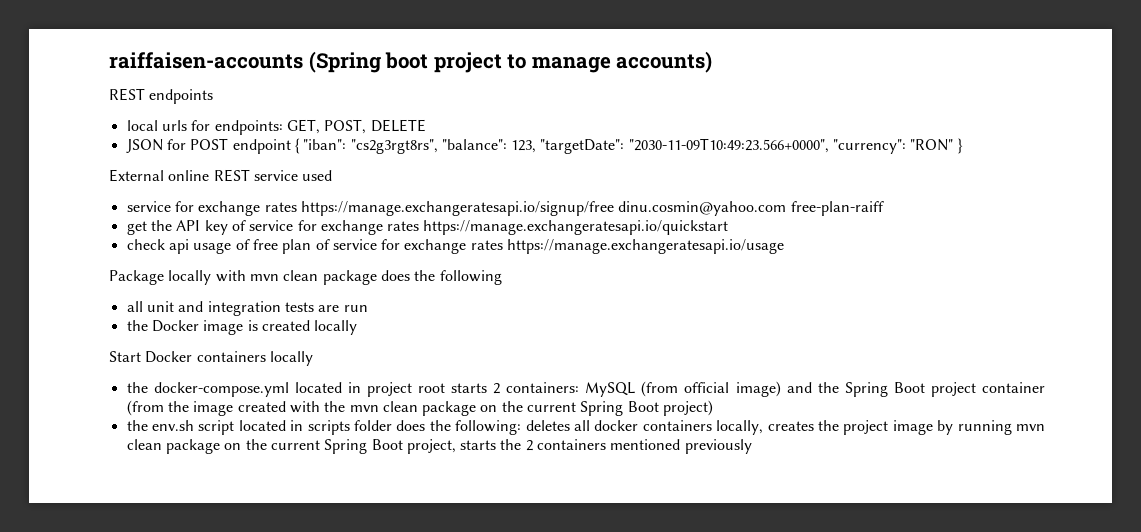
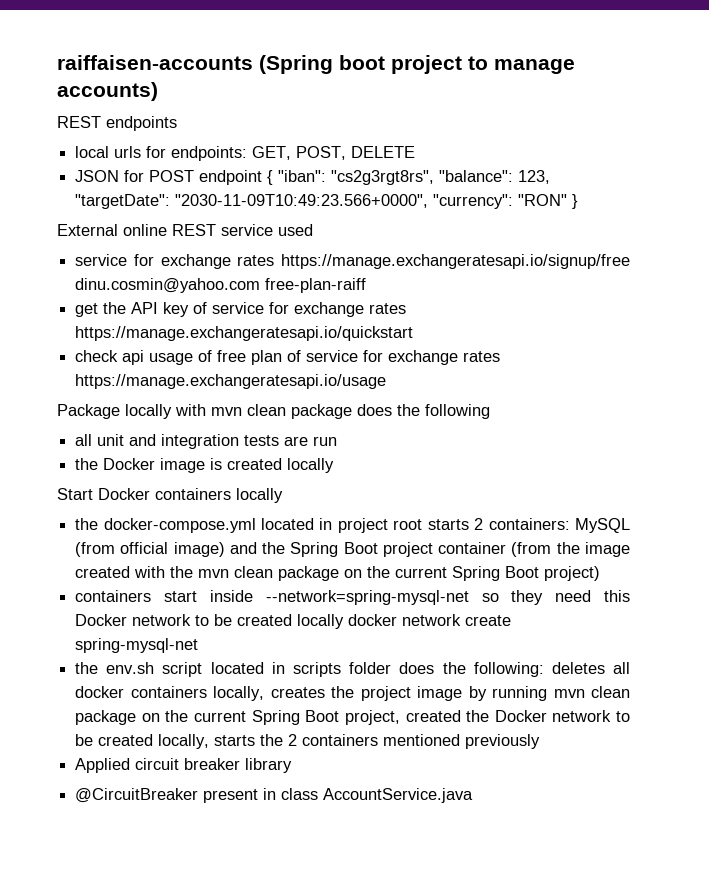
(714, 408) none -> [75,590,630,605] [75,614,512,629] [75,638,199,653] // containers start inside --network=spring-mysql-net so they need this Docker network to be created locally docker network create spring-mysql-net
(456, 446) none -> [405,710,630,722] [75,734,210,749] created the Docker network to be created locally,
(752, 446) none -> [75,758,293,773] [75,788,474,803] // Applied circuit breaker library // @CircuitBreaker present in class AccountService.java

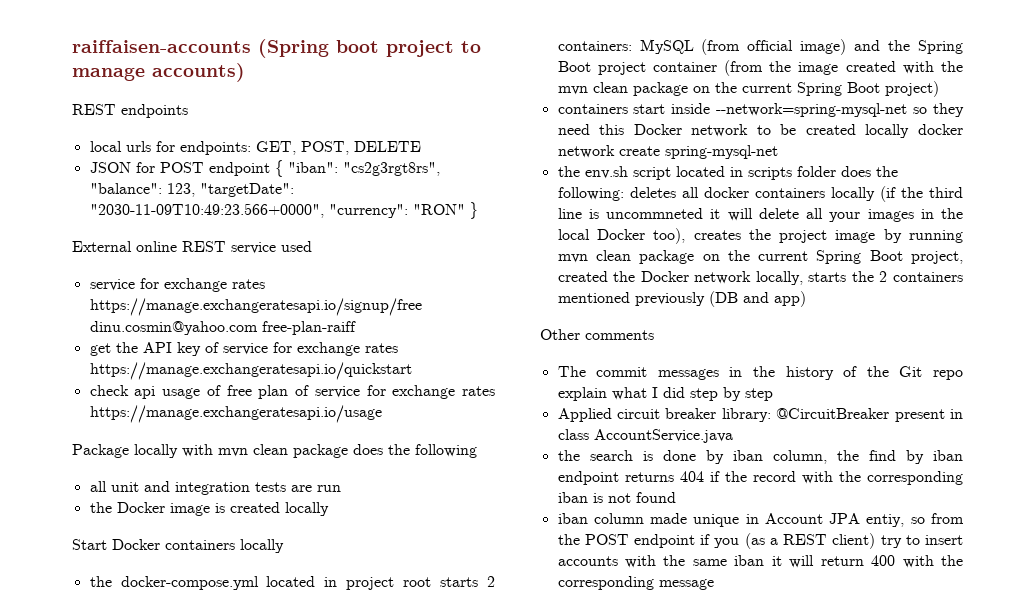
[213,686,265,701] locally, -> [830,186,963,202] [557,208,963,222] [557,228,686,244] locally (if the third line is uncommneted it will delete all your images in the local Docker too),
[616,711,630,722] [75,734,154,746] to be created -> (752, 277) none
(541, 741) none -> [708,291,806,307] [540,329,654,340] [557,366,964,380] [557,387,773,401] (DB and app) // Other comments // The commit messages in the history of the Git repo explain what I did step by step
[245,758,293,773] library // -> [721,408,771,422] library:
(474, 795) none -> [557,450,963,464] [557,471,963,485] [557,492,676,503] [557,513,964,527] [557,533,963,549] [557,555,963,568] [557,576,714,590] // the search is done by iban column, the find by iban endpoint returns 404 if the record with the corresponding iban is not found // iban column made unique in Account JPA entiy, so from the POST endpoint if you (as a REST client) try to insert accounts with the same iban it will return 400 with the corresponding message

